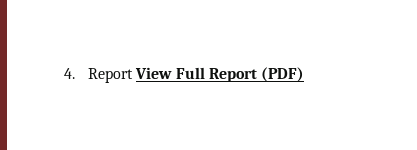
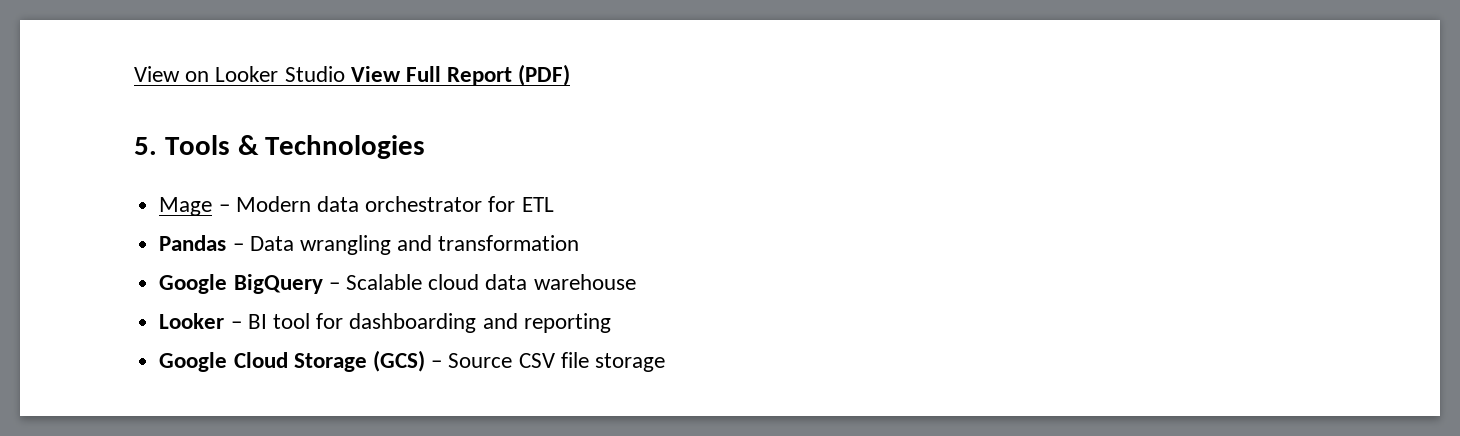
[64,68,134,83] 4. Report -> [134,66,345,82] View on Looker Studio
(305, 74) none -> [134,135,426,159] [159,196,554,216] [159,235,580,255] [159,274,636,294] [159,313,611,333] [159,350,665,372] // 5. Tools & Technologies // Mage – Modern data orchestrator for ETL // Pandas – Data wrangling and transformation // Google BigQuery – Scalable cloud data warehouse // Looker – BI tool for dashboarding and reporting // Google Cloud Storage (GCS) – Source CSV file storage

